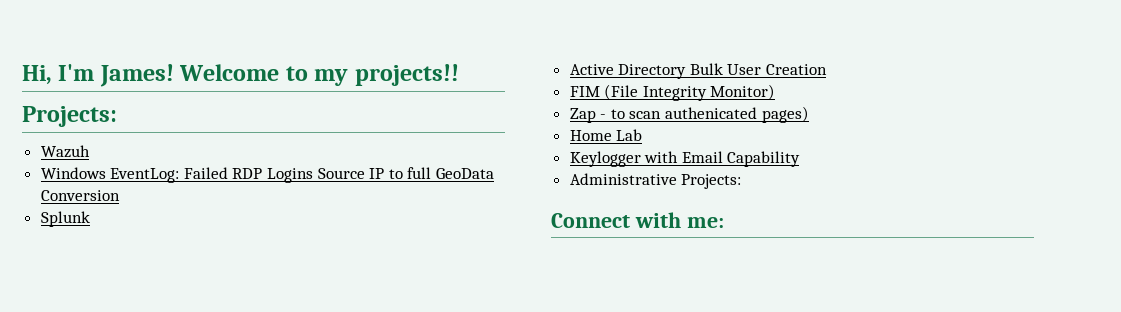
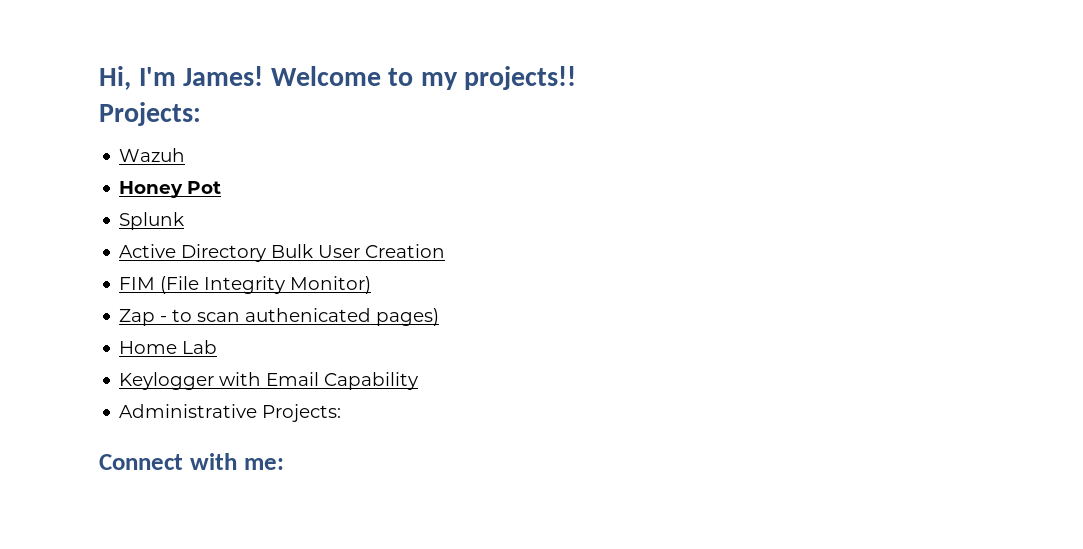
[40,167,495,183] [40,190,120,201] Windows EventLog: Failed RDP Logins Source IP to full GeoData Conversion -> [119,181,222,198] Honey Pot

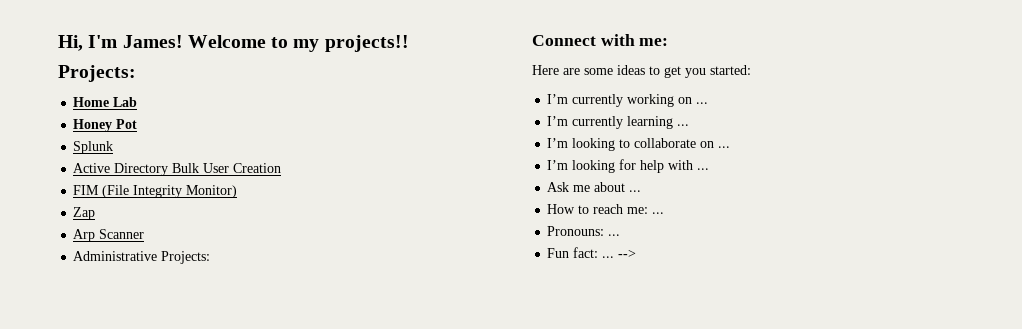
[119,148,186,162] Wazuh -> [73,97,138,107] Home Lab
[160,308,440,326] [119,340,218,354] [119,372,419,390] - to scan authenicated pages) // Home Lab // Keylogger with Email Capability -> [73,229,145,242] // Arp Scanner
(284, 464) none -> [532,65,751,78] [547,94,709,107] [547,116,690,129] [547,138,731,151] [547,159,710,173] [547,182,642,192] [547,204,665,214] [547,226,621,236] [547,247,637,258] // Here are some ideas to get you started: // I’m currently working on ... // I’m currently learning ... // I’m looking to collaborate on ... // I’m looking for help with ... // Ask me about ... // How to reach me: ... // Pronouns: ... // Fun fact: ... -->

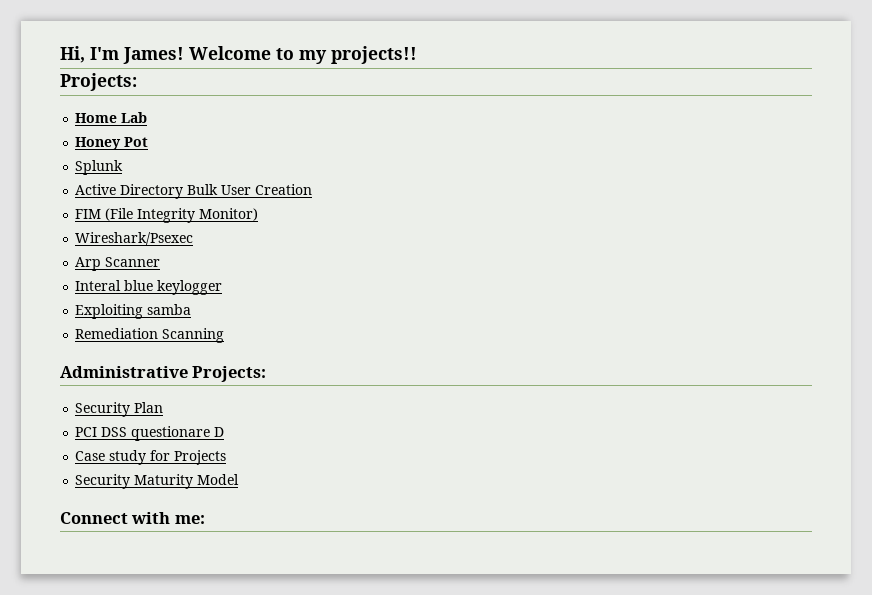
[73,207,96,220] Zap -> [75,232,194,245] Wireshark/Psexec
[73,251,211,264] [532,34,669,46] [532,65,751,78] [547,94,709,107] [547,116,690,129] [547,138,731,151] [547,159,710,173] [547,182,642,192] [547,204,665,214] [547,226,621,236] [547,247,637,258] Administrative Projects: // Connect with me: // Here are some ideas to get you started: // I’m currently working on ... // I’m currently learning ... // I’m looking to collaborate on ... // I’m looking for help with ... // Ask me about ... // How to reach me: ... // Pronouns: ... // Fun fact: ... --> -> [75,280,223,295] [75,304,192,319] [75,328,225,343] [60,366,267,382] [75,402,164,417] [75,426,225,441] [75,450,227,465] [75,474,240,489] [60,512,205,524] Interal blue keylogger // Exploiting samba // Remediation Scanning // Administrative Projects: // Security Plan // PCI DSS questionare D // Case study for Projects // Security Maturity Model // Connect with me:

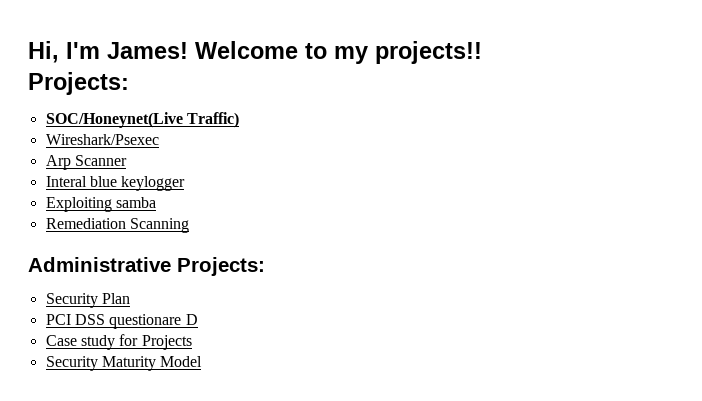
[75,112,148,123] [75,137,149,150] [75,160,124,175] [75,184,313,199] [75,208,259,223] Home Lab // Honey Pot // Splunk // Active Directory Bulk User Creation // FIM (File Integrity Monitor) -> [45,112,239,128] SOC/Honeynet(Live Traffic)
[60,512,205,524] // Connect with me: -> (203, 361) none

